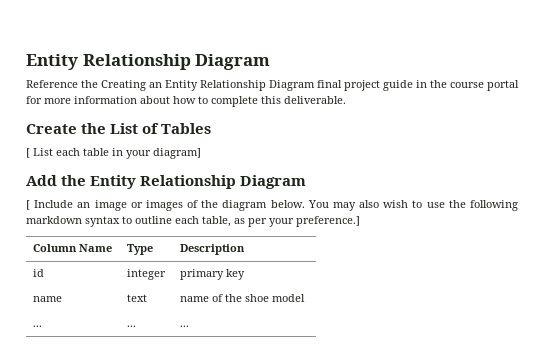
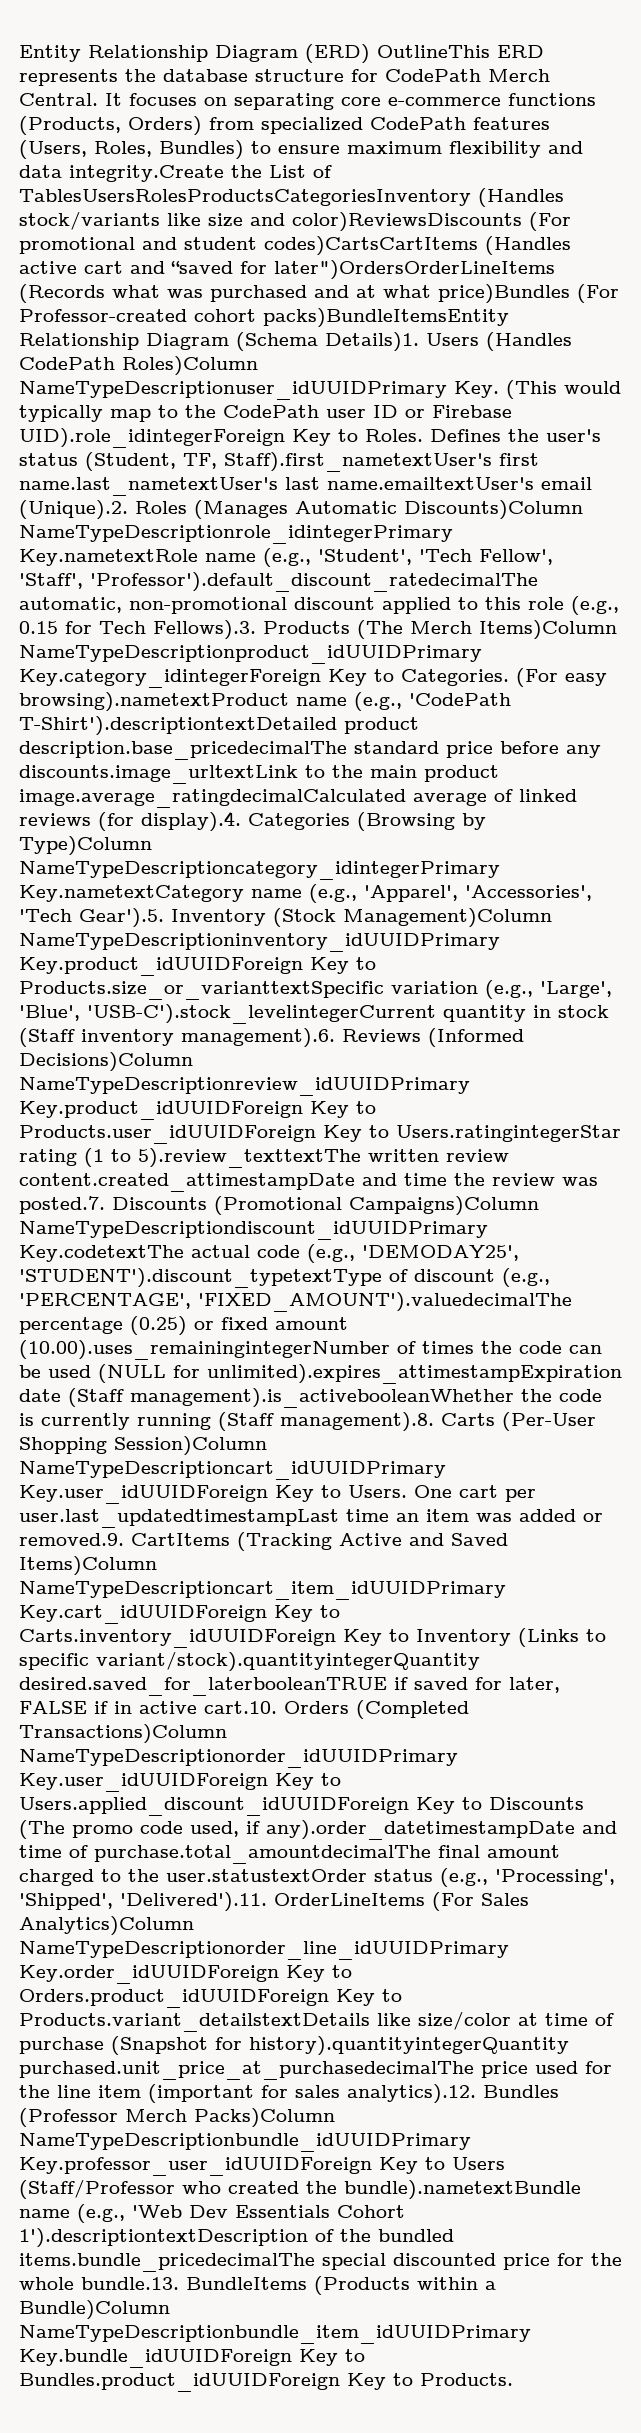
[26,54,271,70] [26,80,519,91] [26,96,346,107] [26,123,212,134] [26,148,201,159] [26,175,307,189] [26,200,519,211] [26,216,360,227] [32,244,112,252] [126,244,153,255] [179,244,245,255] [32,269,44,277] [126,269,166,280] [179,269,245,280] [32,296,62,302] [126,294,147,302] [179,294,305,302] [32,325,42,327] [126,325,136,327] [179,325,189,327] Entity Relationship Diagram // Reference the Creating an Entity Relationship Diagram final project guide in the course portal for more information about how to complete this deliverable. // Create the List of Tables // [ List each table in your diagram] // Add the Entity Relationship Diagram // [ Include an image or images of the diagram below. You may also wish to use the following markdown syntax to outline each table, as per your preference.] // Column Name | Type | Description // id | integer | primary key // name | text | name of the shoe model // ... | ... | ... -> [19,44,544,64] [19,69,550,86] [19,93,596,110] [19,116,550,136] [19,140,583,160] [19,165,332,182] [19,188,564,207] [19,211,571,232] [19,236,571,256] [19,260,555,280] [19,284,619,304] [19,308,509,328] [19,332,572,352] [19,356,258,376] [19,380,621,400] [19,405,512,422] [19,428,601,448] [19,452,539,472] [19,477,592,496] [19,500,583,520] [19,525,453,544] [19,548,553,567] [19,572,538,592] [19,596,619,615] [19,620,617,640] [19,645,482,664] [19,668,607,688] [19,692,511,712] [19,716,419,736] [19,741,601,760] [19,765,499,784] [19,789,577,808] [19,811,486,832] [19,836,152,856] [19,861,500,880] [19,884,592,903] [19,908,552,928] [19,933,500,952] [19,957,376,976] [19,980,612,1000] [19,1004,609,1024] [19,1028,524,1048] [19,1052,193,1072] [19,1077,470,1096] [19,1101,376,1120] [19,1125,621,1144] [19,1148,509,1168] [19,1173,598,1192] [19,1196,539,1216] [19,1221,488,1240] [19,1244,519,1263] [19,1268,550,1288] [19,1292,572,1312] [19,1316,348,1336] [19,1340,602,1360] [19,1364,622,1384] [19,1388,602,1408] [19,1412,596,1432] [19,1436,267,1456] [19,1461,446,1480] [19,1485,536,1504] [19,1509,603,1528] [19,1532,508,1551] [19,1556,157,1576] [19,1581,506,1600] [19,1605,340,1624] [19,1628,606,1648] [19,1651,480,1672] [19,1677,560,1696] [19,1700,469,1719] [19,1724,227,1744] [19,1749,458,1768] [19,1773,341,1792] [19,1797,584,1816] [19,1820,617,1840] [19,1845,560,1864] [19,1868,615,1887] [19,1892,529,1912] [19,1916,194,1936] [19,1941,509,1960] [19,1965,352,1984] [19,1989,402,2008] [19,2011,614,2032] [19,2036,569,2056] [19,2061,612,2080] [19,2084,559,2104] [19,2108,335,2128] [19,2133,471,2152] [19,2157,505,2176] [19,2179,581,2200] [19,2204,405,2223] [19,2228,454,2248] [19,2253,622,2272] [19,2276,496,2295] [19,2300,170,2320] [19,2325,531,2344] [19,2349,365,2368] [19,2373,513,2392] Entity Relationship Diagram (ERD) OutlineThis ERD represents the database structure for CodePath Merch Central. It focuses on separating core e-commerce functions (Products, Orders) from specialized CodePath features (Users, Roles, Bundles) to ensure maximum flexibility and data integrity.Create the List of TablesUsersRolesProductsCategoriesInventory (Handles stock/variants like size and color)ReviewsDiscounts (For promotional and student codes)CartsCartItems (Handles active cart and “saved for later")OrdersOrderLineItems (Records what was purchased and at what price)Bundles (For Professor-created cohort packs)BundleItemsEntity Relationship Diagram (Schema Details)1. Users (Handles CodePath Roles)Column NameTypeDescriptionuser_idUUIDPrimary Key. (This would typically map to the CodePath user ID or Firebase UID).role_idintegerForeign Key to Roles. Defines the user's status (Student, TF, Staff).first_nametextUser's first name.last_nametextUser's last name.emailtextUser's email (Unique).2. Roles (Manages Automatic Discounts)Column NameTypeDescriptionrole_idintegerPrimary Key.nametextRole name (e.g., 'Student', 'Tech Fellow', 'Staff', 'Professor').default_discount_ratedecimalThe automatic, non-promotional discount applied to this role (e.g., 0.15 for Tech Fellows).3. Products (The Merch Items)Column NameTypeDescriptionproduct_idUUIDPrimary Key.category_idintegerForeign Key to Categories. (For easy browsing).nametextProduct name (e.g., 'CodePath T-Shirt').descriptiontextDetailed product description.base_pricedecimalThe standard price before any discounts.image_urltextLink to the main product image.average_ratingdecimalCalculated average of linked reviews (for display).4. Categories (Browsing by Type)Column NameTypeDescriptioncategory_idintegerPrimary Key.nametextCategory name (e.g., 'Apparel', 'Accessories', 'Tech Gear').5. Inventory (Stock Management)Column NameTypeDescriptioninventory_idUUIDPrimary Key.product_idUUIDForeign Key to Products.size_or_varianttextSpecific variation (e.g., 'Large', 'Blue', 'USB-C').stock_levelintegerCurrent quantity in stock (Staff inventory management).6. Reviews (Informed Decisions)Column NameTypeDescriptionreview_idUUIDPrimary Key.product_idUUIDForeign Key to Products.user_idUUIDForeign Key to Users.ratingintegerStar rating (1 to 5).review_texttextThe written review content.created_attimestampDate and time the review was posted.7. Discounts (Promotional Campaigns)Column NameTypeDescriptiondiscount_idUUIDPrimary Key.codetextThe actual code (e.g., 'DEMODAY25', 'STUDENT').discount_typetextType of discount (e.g., 'PERCENTAGE', 'FIXED_AMOUNT').valuedecimalThe percentage (0.25) or fixed amount (10.00).uses_remainingintegerNumber of times the code can be used (NULL for unlimited).expires_attimestampExpiration date (Staff management).is_activebooleanWhether the code is currently running (Staff management).8. Carts (Per-User Shopping Session)Column NameTypeDescriptioncart_idUUIDPrimary Key.user_idUUIDForeign Key to Users. One cart per user.last_updatedtimestampLast time an item was added or removed.9. CartItems (Tracking Active and Saved Items)Column NameTypeDescriptioncart_item_idUUIDPrimary Key.cart_idUUIDForeign Key to Carts.inventory_idUUIDForeign Key to Inventory (Links to specific variant/stock).quantityintegerQuantity desired.saved_for_laterbooleanTRUE if saved for later, FALSE if in active cart.10. Orders (Completed Transactions)Column NameTypeDescriptionorder_idUUIDPrimary Key.user_idUUIDForeign Key to Users.applied_discount_idUUIDForeign Key to Discounts (The promo code used, if any).order_datetimestampDate and time of purchase.total_amountdecimalThe final amount charged to the user.statustextOrder status (e.g., 'Processing', 'Shipped', 'Delivered').11. OrderLineItems (For Sales Analytics)Column NameTypeDescriptionorder_line_idUUIDPrimary Key.order_idUUIDForeign Key to Orders.product_idUUIDForeign Key to Products.variant_detailstextDetails like size/color at time of purchase (Snapshot for history).quantityintegerQuantity purchased.unit_price_at_purchasedecimalThe price used for the line item (important for sales analytics).12. Bundles (Professor Merch Packs)Column NameTypeDescriptionbundle_idUUIDPrimary Key.professor_user_idUUIDForeign Key to Users (Staff/Professor who created the bundle).nametextBundle name (e.g., 'Web Dev Essentials Cohort 1').descriptiontextDescription of the bundled items.bundle_pricedecimalThe special discounted price for the whole bundle.13. BundleItems (Products within a Bundle)Column NameTypeDescriptionbundle_item_idUUIDPrimary Key.bundle_idUUIDForeign Key to Bundles.product_idUUIDForeign Key to Products.

